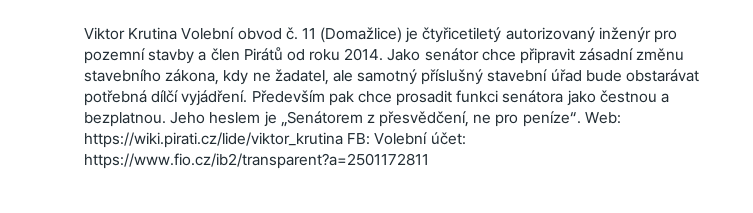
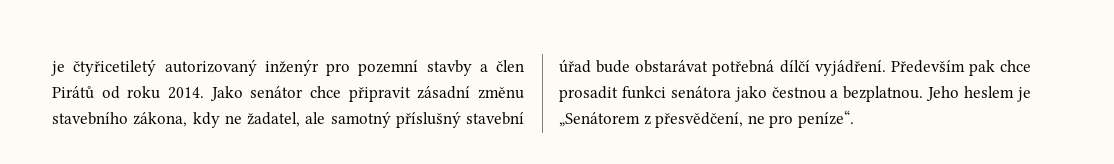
[84,27,403,43] Viktor Krutina Volební obvod č. 11 (Domažlice) -> (51, 68) none
[584,112,621,124] [84,132,466,148] [84,153,429,169] Web: https://wiki.pirati.cz/lide/viktor_krutina FB: Volební účet: https://www.fio.cz/ib2/transparent?a=2501172811 -> (854, 119) none

